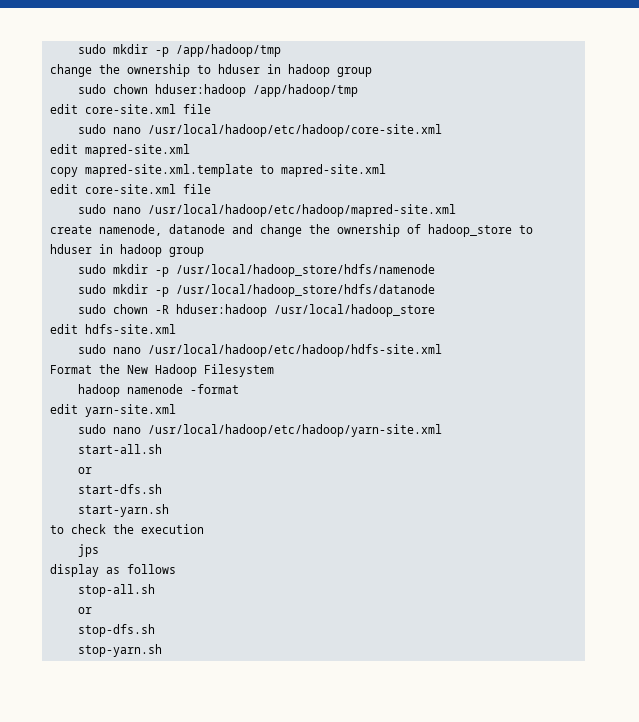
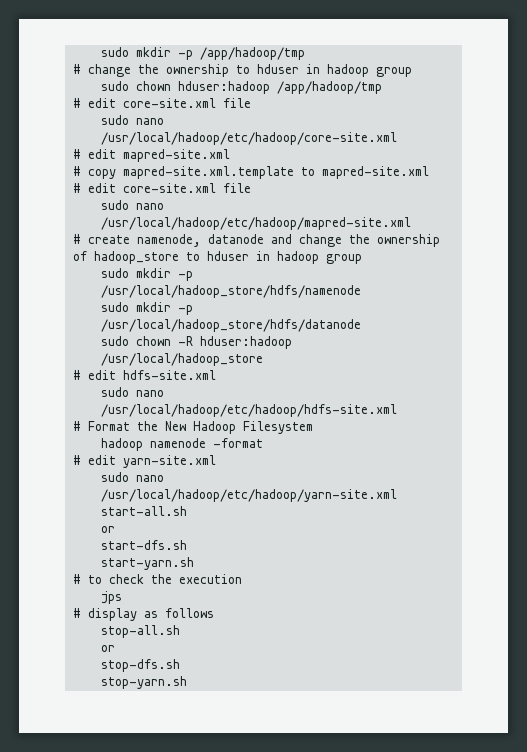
(281, 50) none -> [72,64,81,74] #
(358, 90) none -> [72,98,81,108] #
(442, 130) none -> [72,149,81,159] #
(190, 150) none -> [72,166,81,176] #
(386, 170) none -> [72,183,81,193] #
(456, 210) none -> [72,234,81,244] #
(435, 310) none -> [72,370,81,380] #
(442, 350) none -> [72,421,81,431] #
(239, 389) none -> [72,455,81,465] #
(169, 510) none -> [72,574,81,584] #
(99, 550) none -> [72,608,81,618] #

